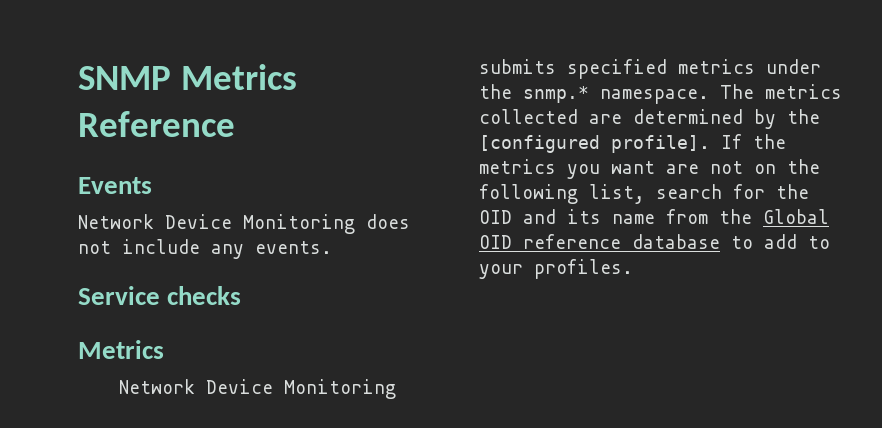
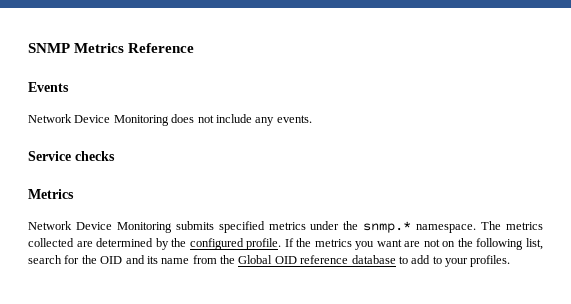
[479,135,710,153] [configured profile]. -> [189,238,282,250] configured profile.

